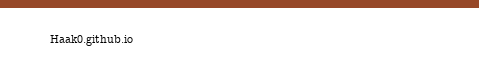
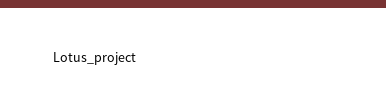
[50,35,133,46] Haak0.github.io -> [53,52,136,65] Lotus_project

